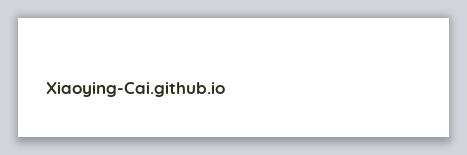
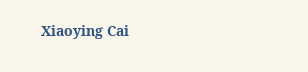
[46,82,225,97] Xiaoying-Cai.github.io -> [41,25,129,39] Xiaoying Cai

